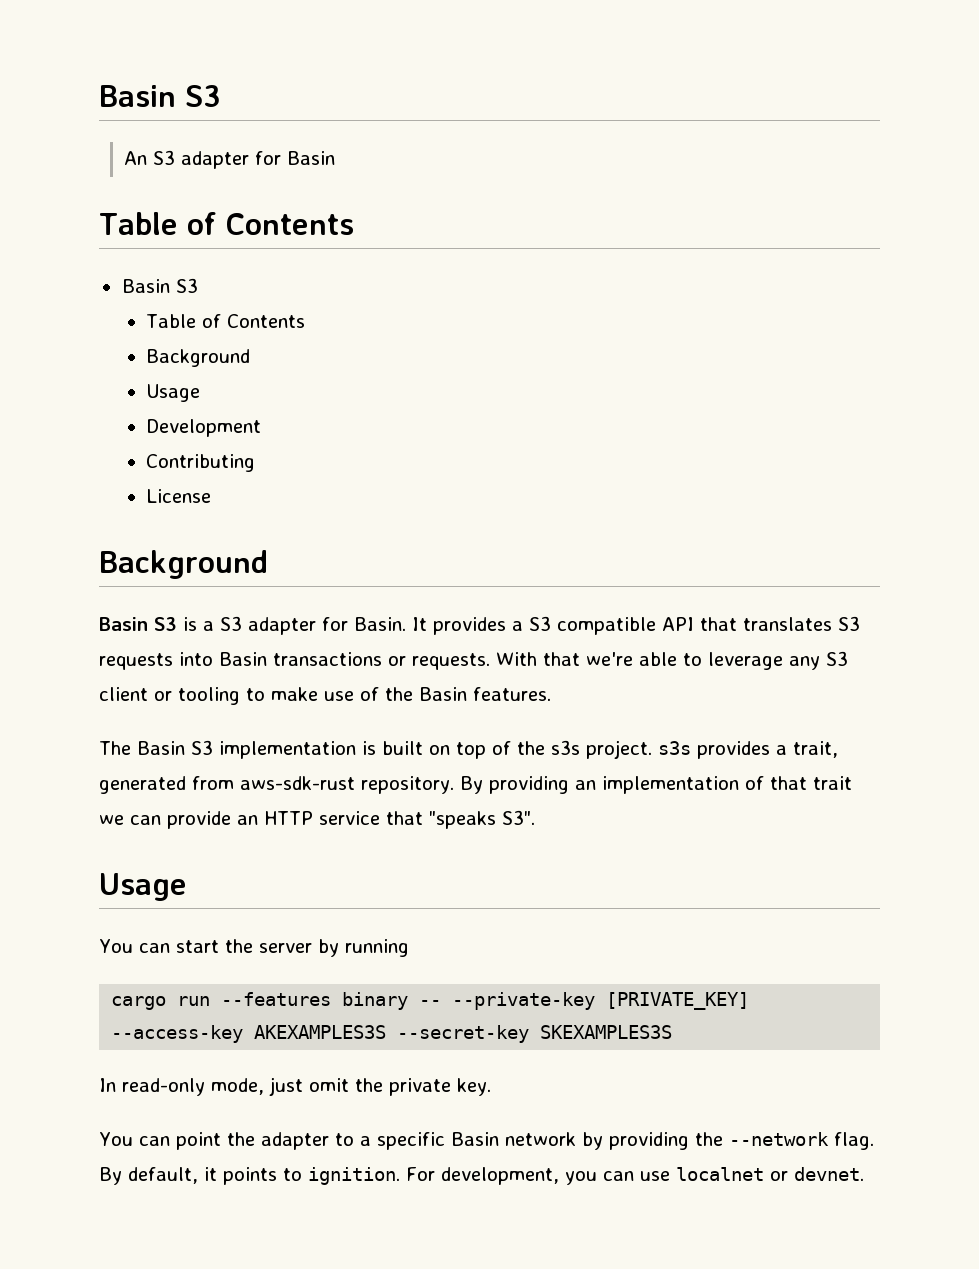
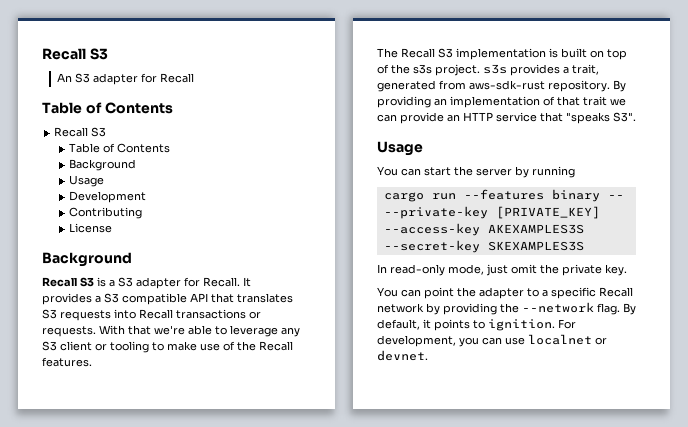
[99,85,176,107] Basin -> [42,48,86,60] Recall
[286,151,335,165] [99,212,354,235] [121,279,170,293] Basin // Table of Contents // Basin -> [159,73,194,83] [42,102,173,114] [54,127,89,137] Recall // Table of Contents // Recall
[99,617,148,631] Basin -> [42,277,77,287] Recall
[354,617,406,631] Basin. -> [203,277,240,287] Recall.
[219,652,267,666] Basin -> [139,309,173,319] Recall
[419,687,467,701] Basin -> [259,341,293,351] Recall
[137,741,185,755] Basin -> [401,48,435,58] Recall
[450,1132,499,1146] Basin -> [599,287,633,297] Recall

